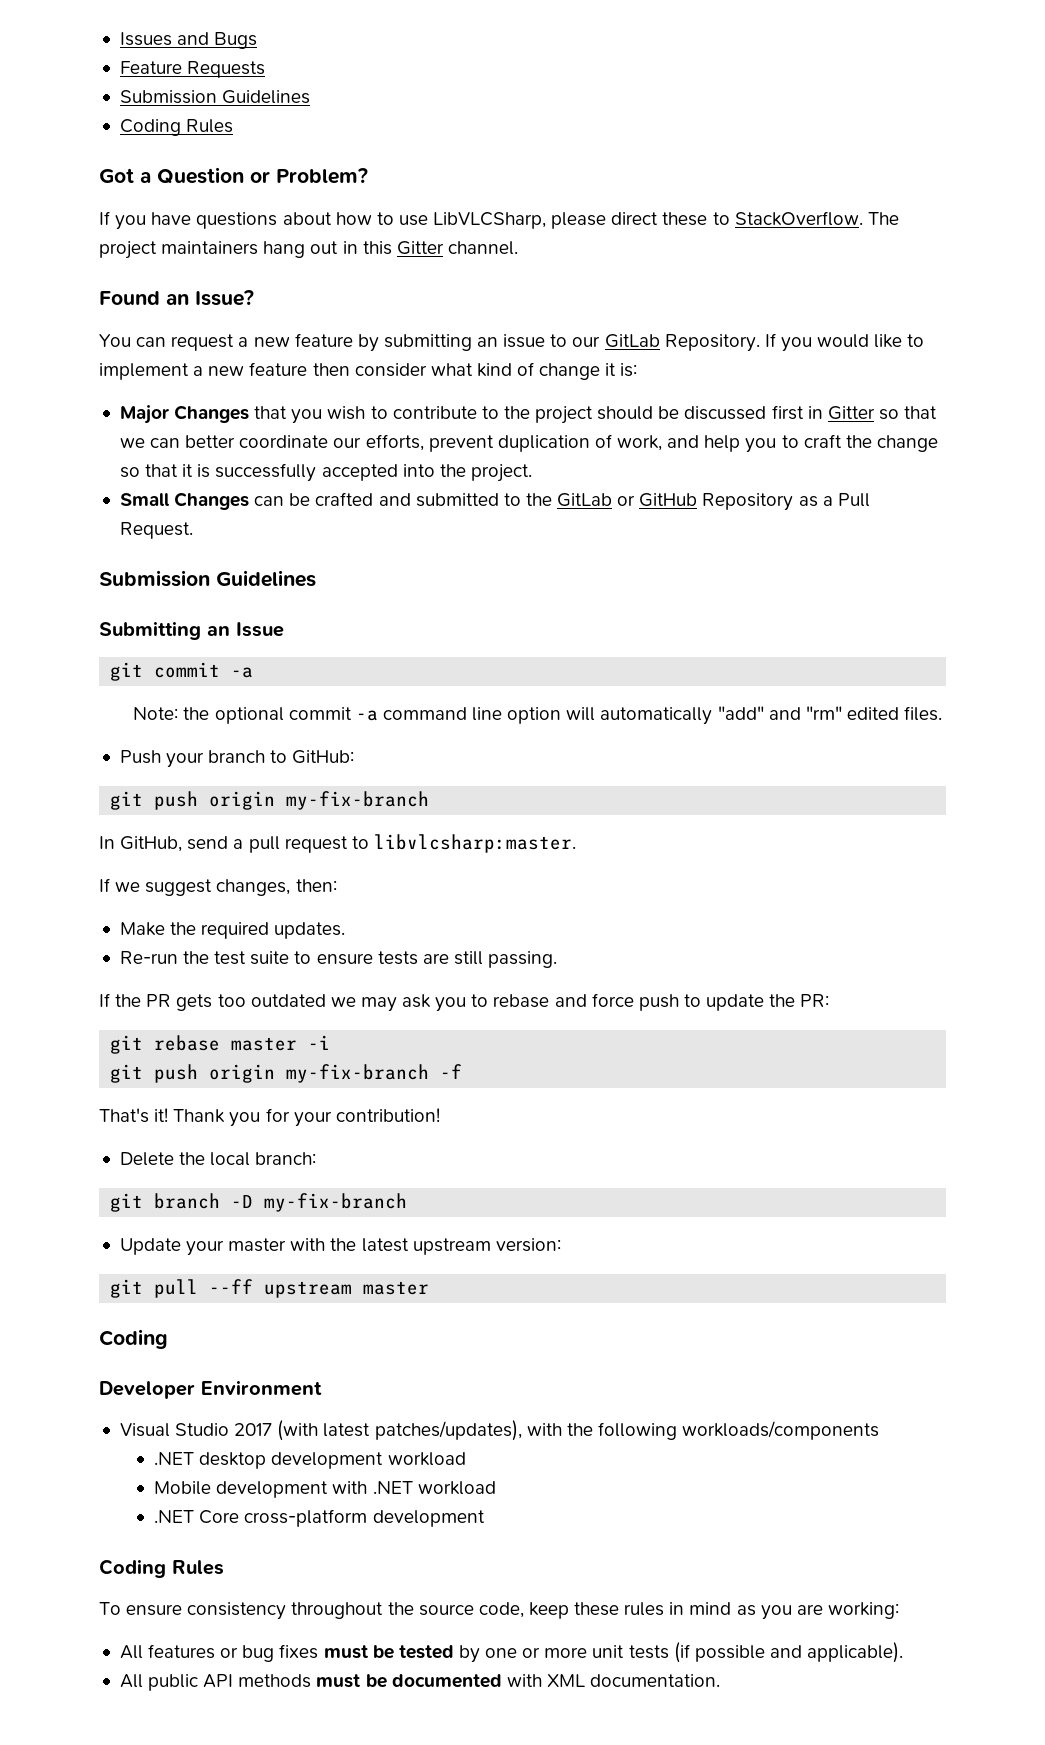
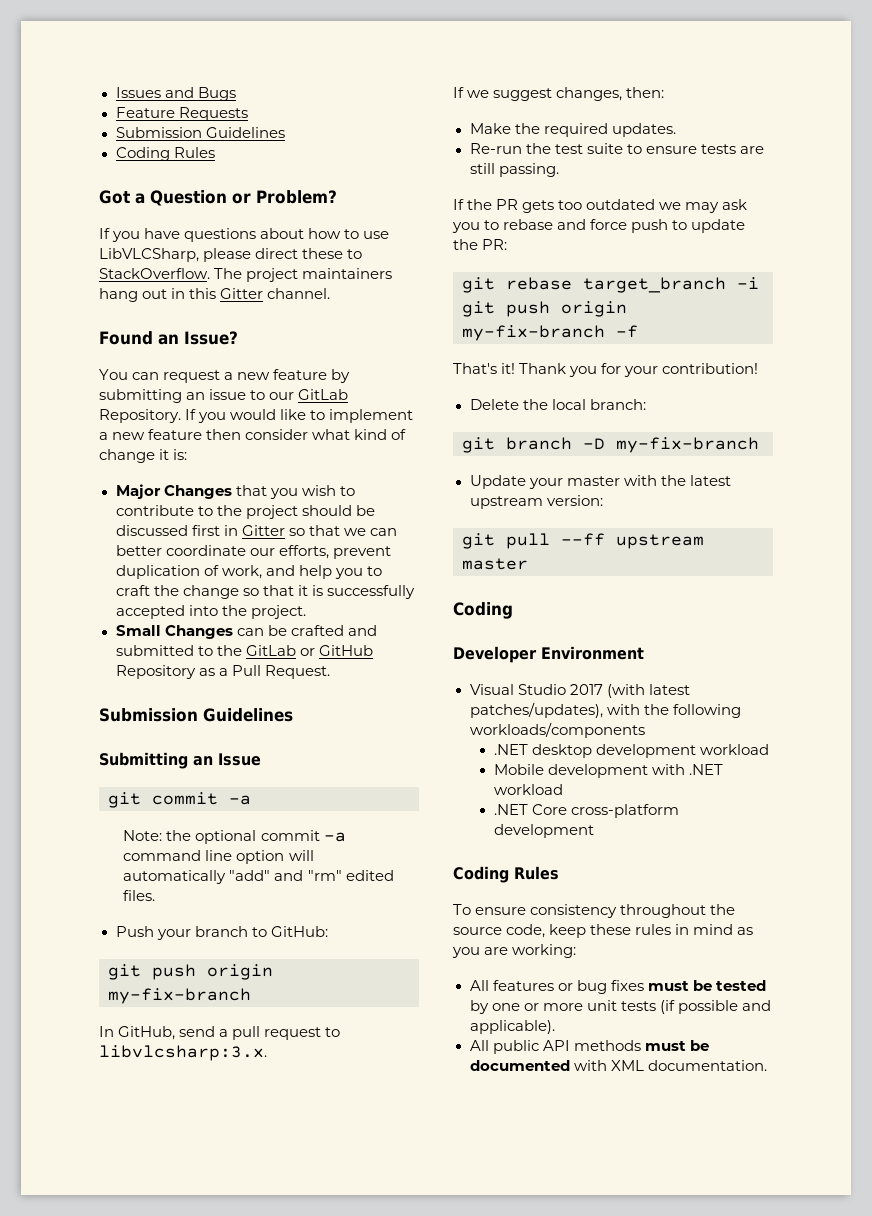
[373,834,576,853] libvlcsharp:master. -> [99,1045,267,1061] libvlcsharp:3.x.
[231,1037,298,1051] master -> [583,277,726,293] target_branch

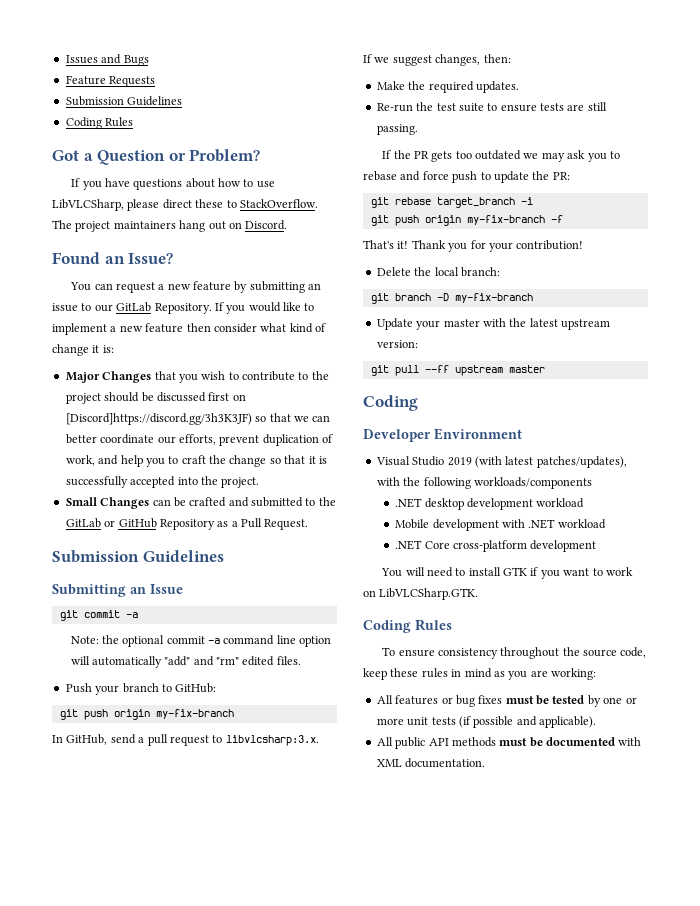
[171,288,331,299] in this Gitter channel. -> [228,220,288,230] on Discord.
[223,525,285,536] in Gitter -> [232,394,246,401] [65,413,252,425] on [Discord]https://discord.gg/3h3K3JF)
[569,684,603,695] 2017 -> [447,457,472,466] 2019
(594, 831) none -> [381,567,633,579] [363,588,479,600] // You will need to install GTK if you want to work on LibVLCSharp.GTK.

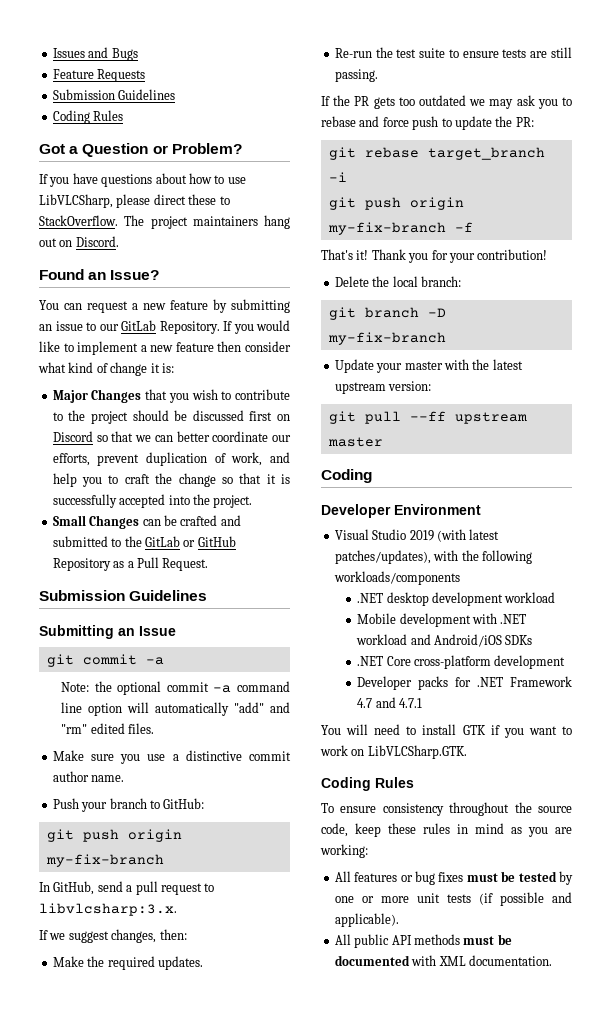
[65,413,252,425] [Discord]https://discord.gg/3h3K3JF) -> [52,431,93,442] Discord
(301, 660) none -> [52,750,291,764] [52,771,125,782] // Make sure you use a distinctive commit author name.
(606, 524) none -> [410,634,533,647] and Android/iOS SDKs
(597, 546) none -> [357,676,572,690] [357,697,422,708] // Developer packs for .NET Framework 4.7 and 4.7.1

